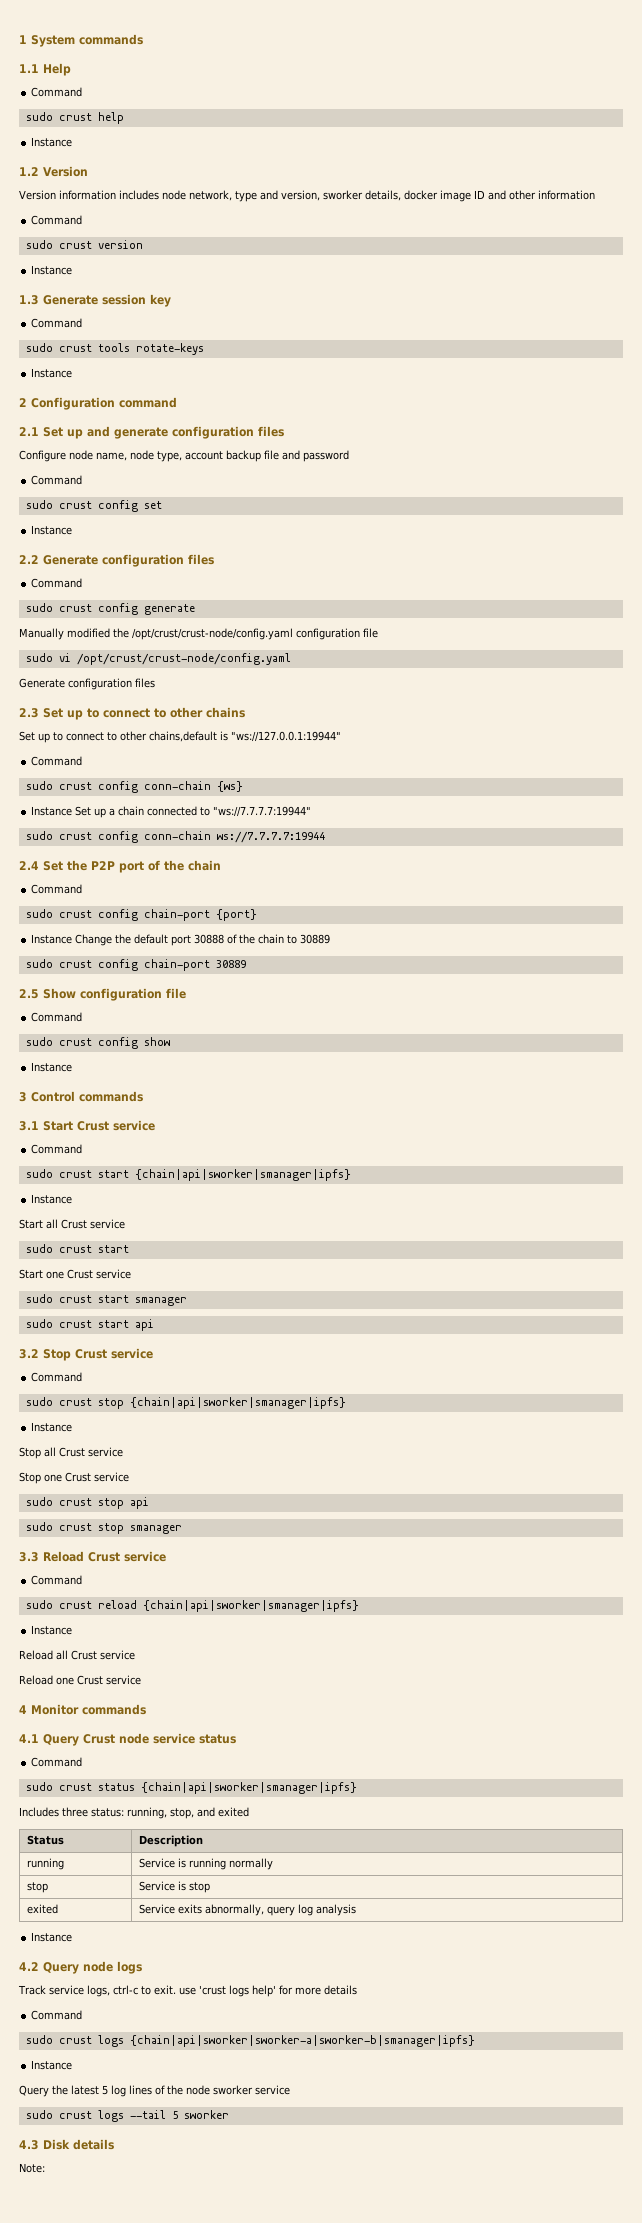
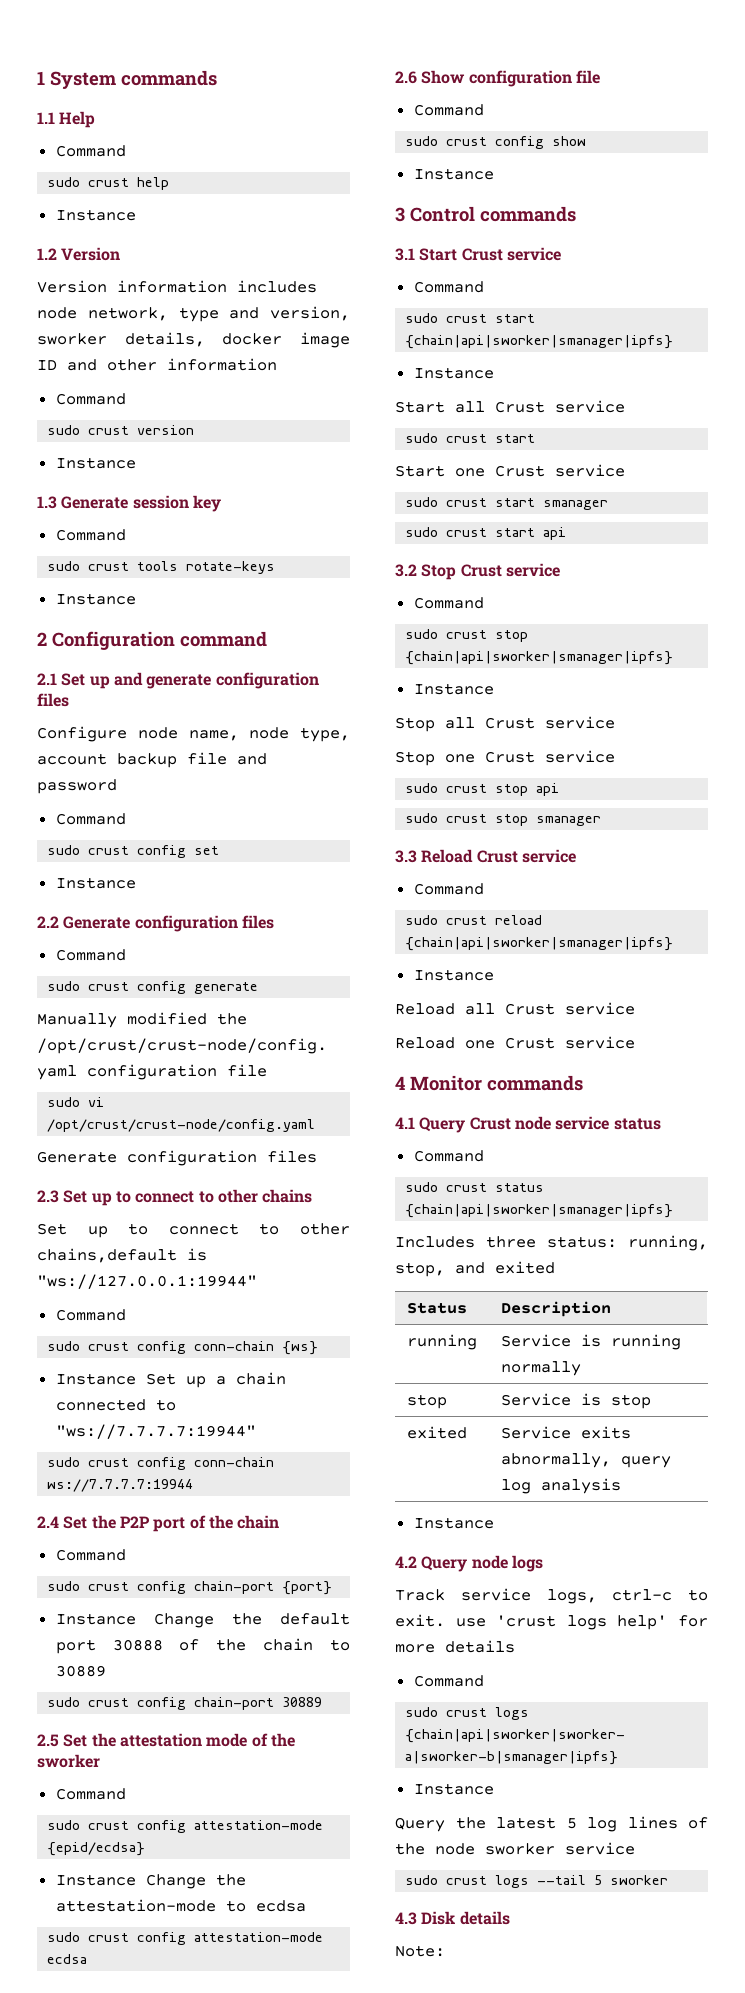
(39, 994) none -> [63,1733,295,1747] [37,1754,100,1768] [55,1788,126,1800] [47,1820,324,1833] [47,1842,146,1856] [55,1874,246,1889] [55,1899,306,1912] [47,1932,324,1945] [47,1954,88,1964] [395,71,417,84] Set the attestation mode of the sworker // Command // sudo crust config attestation-mode {epid/ecdsa} // Instance Change the attestation-mode to ecdsa // sudo crust config attestation-mode ecdsa // 2.6

